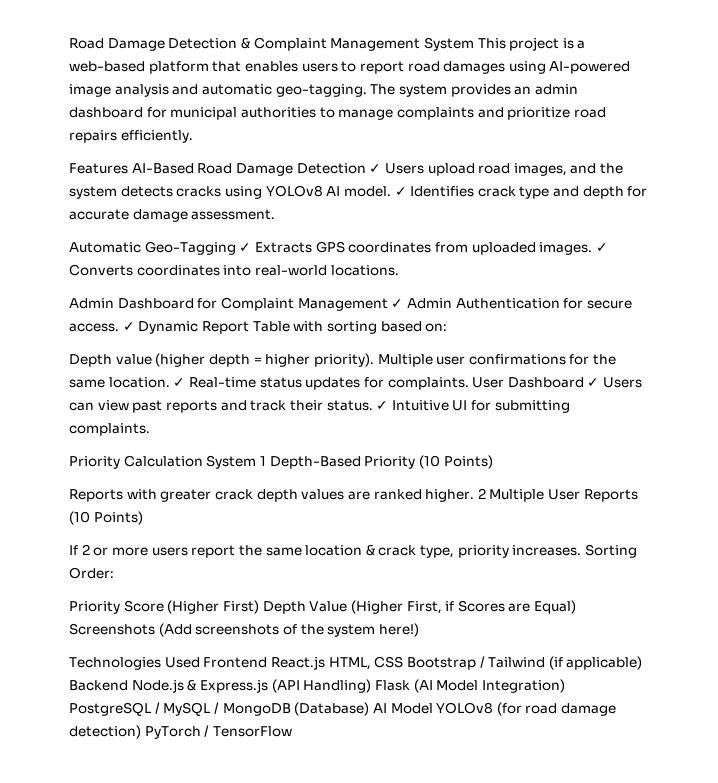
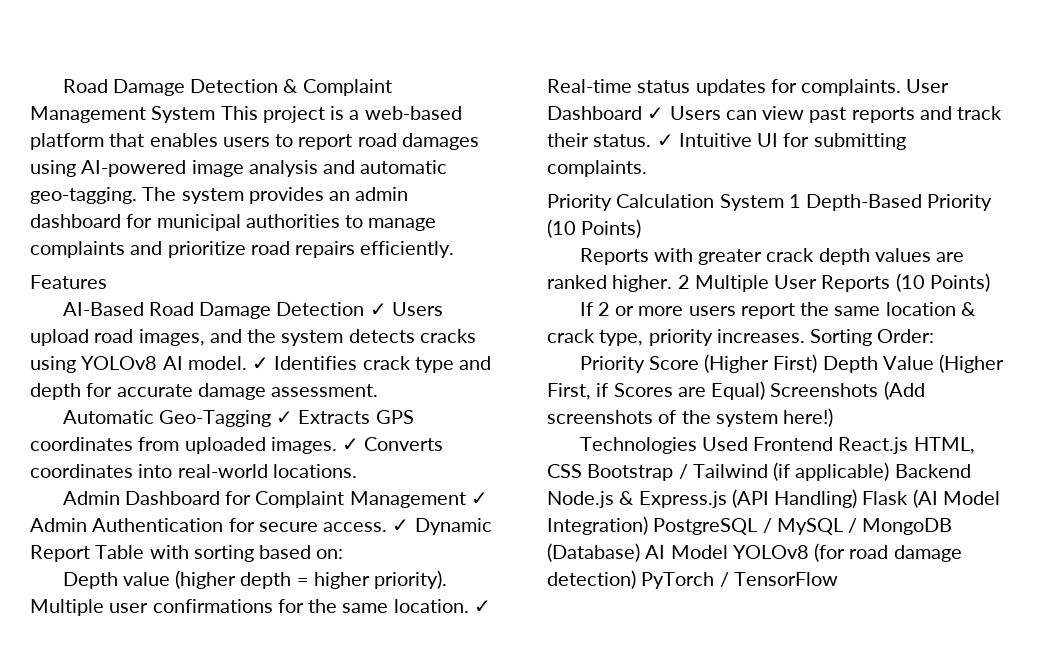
(128, 168) none -> (107, 282) //

